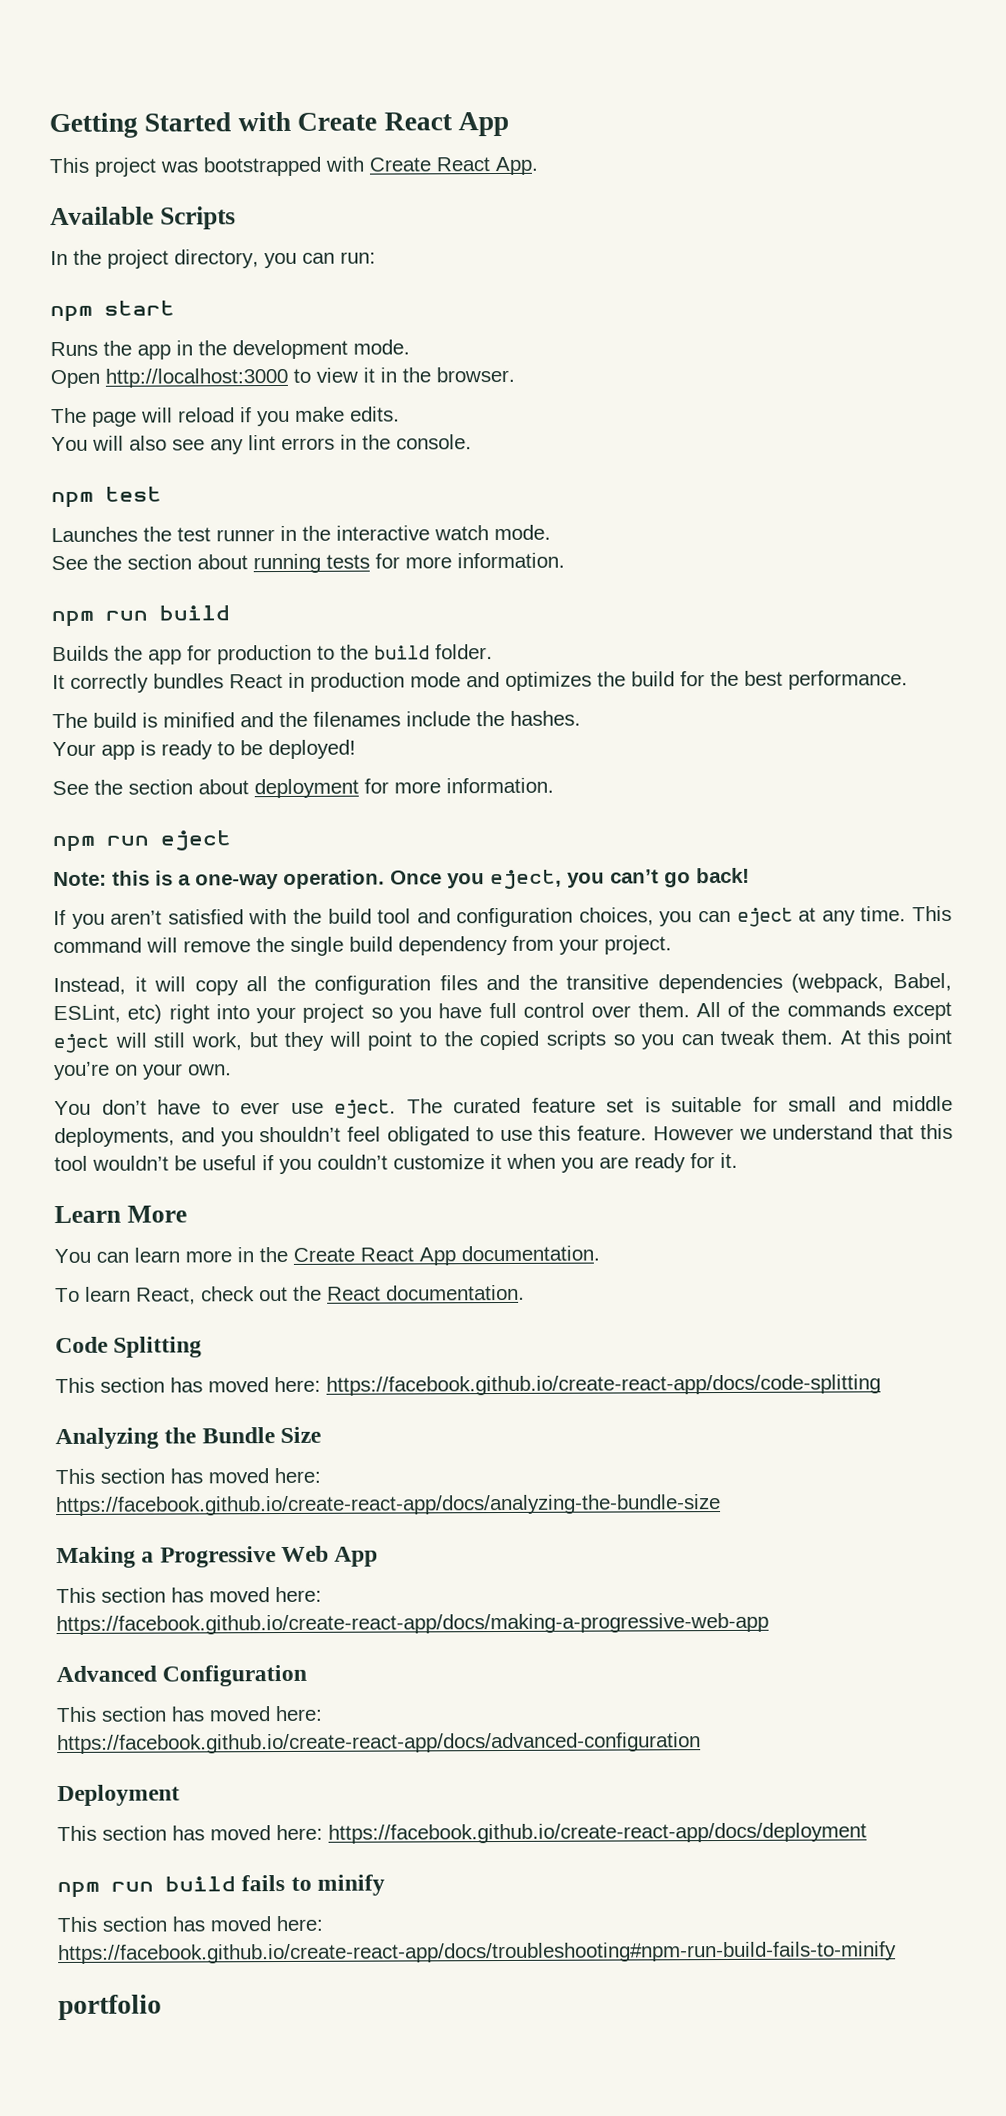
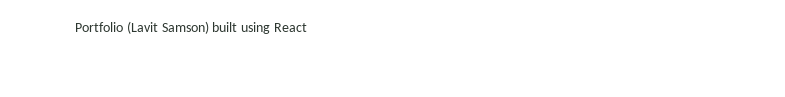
[49,111,510,139] [49,156,538,177] [50,206,236,230] [50,249,376,269] [50,300,175,323] [50,339,410,360] [50,366,515,389] [51,406,400,427] [51,434,472,455] [51,486,162,509] [51,524,551,543] [51,552,565,574] [51,605,231,628] [52,644,493,665] [52,670,908,693] [52,710,581,729] [52,739,356,760] [52,777,554,799] [52,830,232,853] [53,867,750,890] [53,905,953,929] [53,935,672,956] [53,972,952,996] [53,1001,952,1024] [53,1028,953,1054] [54,1061,232,1081] [54,1095,953,1119] [54,1123,954,1148] [54,1152,738,1175] [54,1205,187,1224] [54,1245,600,1266] [55,1284,525,1305] [55,1336,203,1358] [55,1374,881,1396] [55,1426,322,1450] [55,1467,321,1485] [55,1494,721,1517] [56,1545,379,1569] [56,1586,322,1604] [56,1612,769,1636] [56,1664,308,1687] [56,1705,323,1723] [57,1732,701,1755] [57,1784,180,1807] [57,1822,867,1844] [57,1874,386,1899] [57,1915,323,1933] [58,1941,897,1965] [58,1994,162,2021] Getting Started with Create React App // This project was bootstrapped with Create React App. // Available Scripts // In the project directory, you can run: // npm start // Runs the app in the development mode. // Open http://localhost:3000 to view it in the browser. // The page will reload if you make edits. // You will also see any lint errors in the console. // npm test // Launches the test runner in the interactive watch mode. // See the section about running tests for more information. // npm run build // Builds the app for production to the build folder. // It correctly bundles React in production mode and optimizes the build for the best performance. // The build is minified and the filenames include the hashes. // Your app is ready to be deployed! // See the section about deployment for more information. // npm run eject // Note: this is a one-way operation. Once you eject, you can’t go back! // If you aren’t satisfied with the build tool and configuration choices, you can eject at any time. This command will remove the single build dependency from your project. // Instead, it will copy all the configuration files and the transitive dependencies (webpack, Babel, ESLint, etc) right into your project so you have full control over them. All of the commands except eject will still work, but they will point to the copied scripts so you can tweak them. At this point you’re on your own. // You don’t have to ever use eject. The curated feature set is suitable for small and middle deployments, and you shouldn’t feel obligated to use this feature. However we understand that this tool wouldn’t be useful if you couldn’t customize it when you are ready for it. // Learn More // You can learn more in the Create React App documentation. // To learn React, check out the React documentation. // Code Splitting // This section has moved here: https://facebook.github.io/create-react-app/docs/code-splitting // Analyzing the Bundle Size // This section has moved here: https://facebook.github.io/create-react-app/docs/analyzing-the-bundle-size // Making a Progressive Web App // This section has moved here: https://facebook.github.io/create-react-app/docs/making-a-progressive-web-app // Advanced Configuration // This section has moved here: https://facebook.github.io/create-react-app/docs/advanced-configuration // Deployment // This section has moved here: https://facebook.github.io/create-react-app/docs/deployment // npm run build fails to minify // This section has moved here: https://facebook.github.io/create-react-app/docs/troubleshooting#npm-run-build-fails-to-minify // portfolio -> [75,21,307,34] Portfolio (Lavit Samson) built using React

